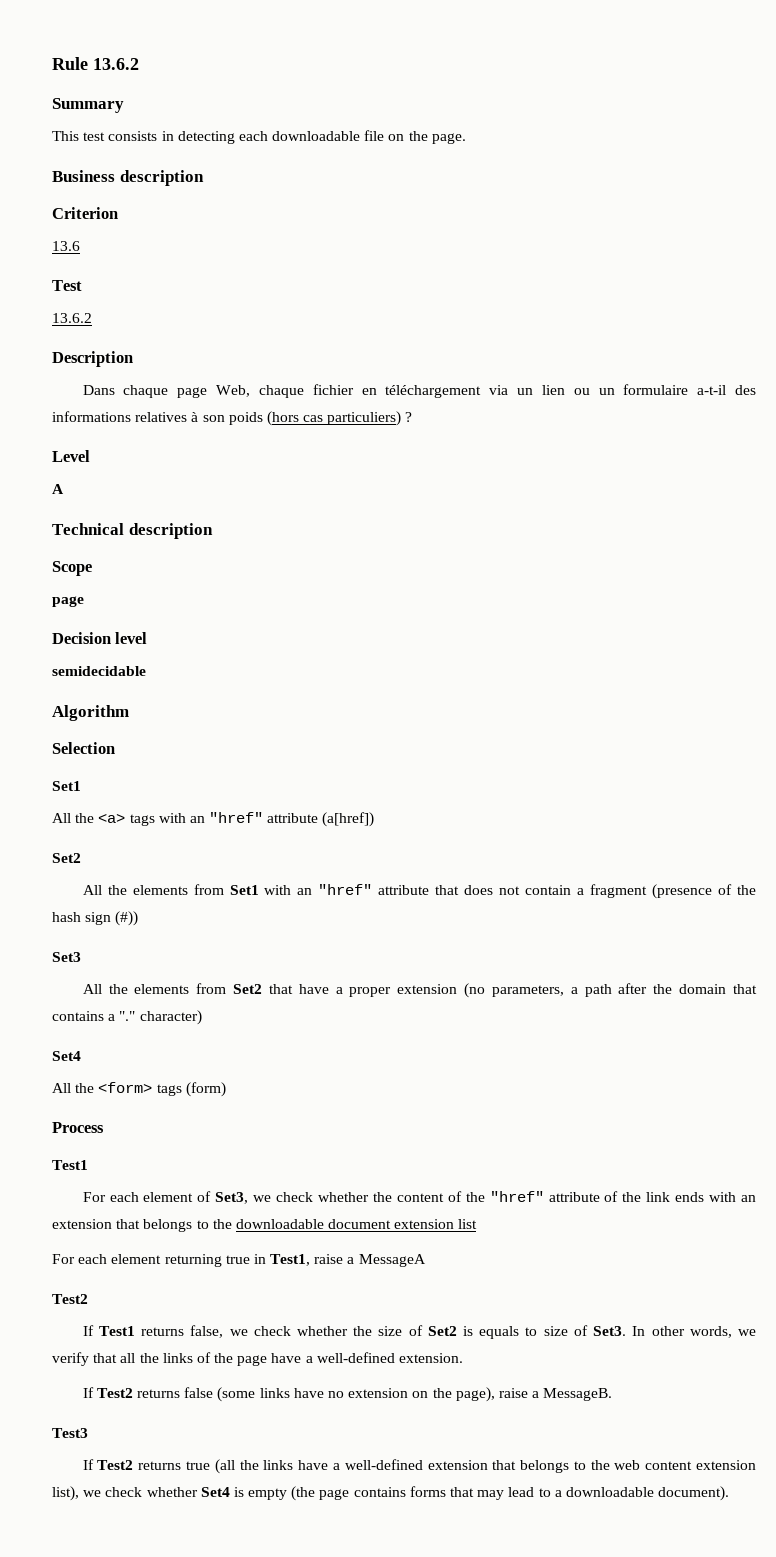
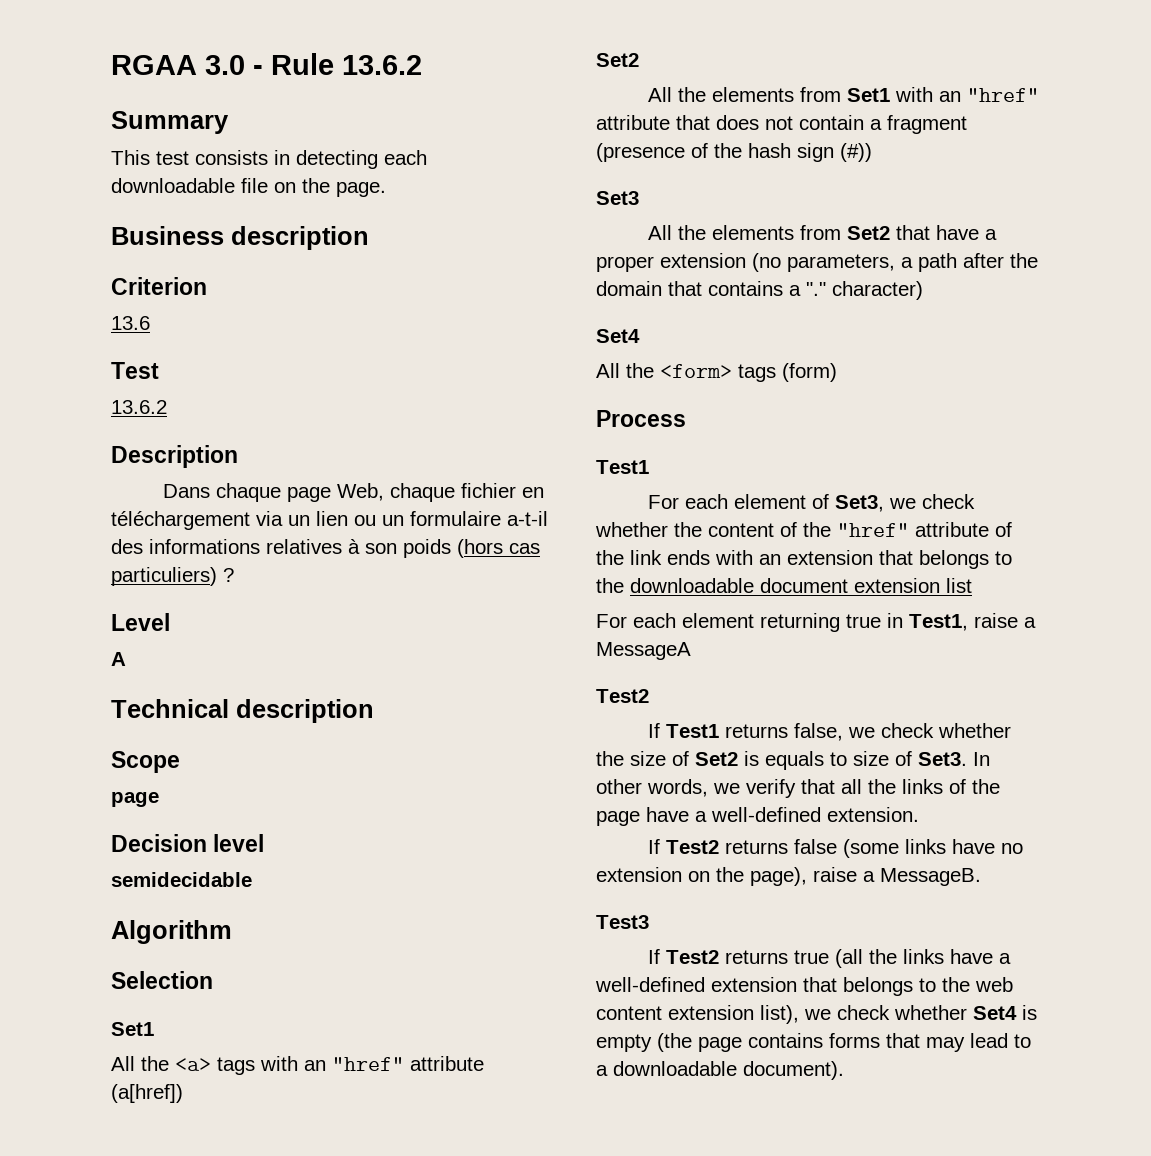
(52, 63) none -> [111,55,263,75] RGAA 3.0 -

